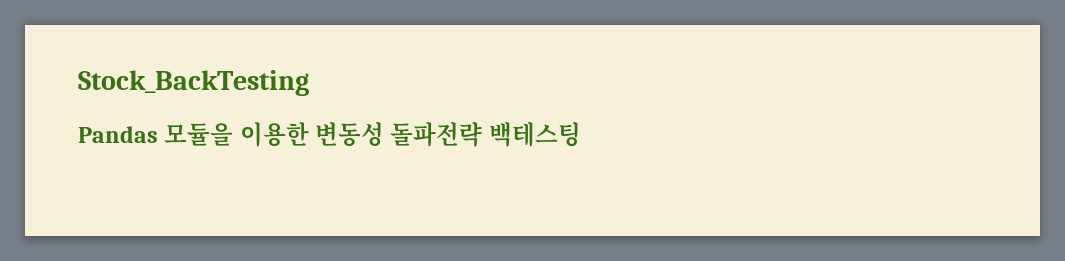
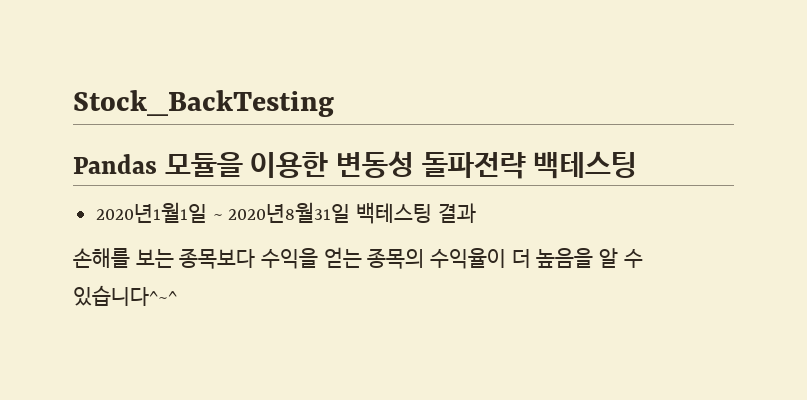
(581, 134) none -> [96,202,476,224] [73,247,643,269] [73,285,177,306] // 2020년1월1일 ~ 2020년8월31일 백테스팅 결과 // 손해를 보는 종목보다 수익을 얻는 종목의 수익율이 더 높음을 알 수 있습니다^~^

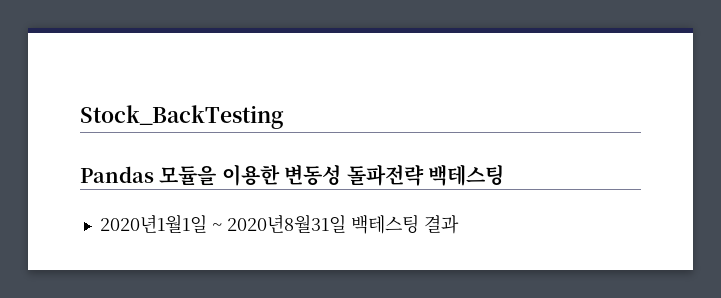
[73,247,643,269] [73,285,177,306] // 손해를 보는 종목보다 수익을 얻는 종목의 수익율이 더 높음을 알 수 있습니다^~^ -> (459, 224) none

